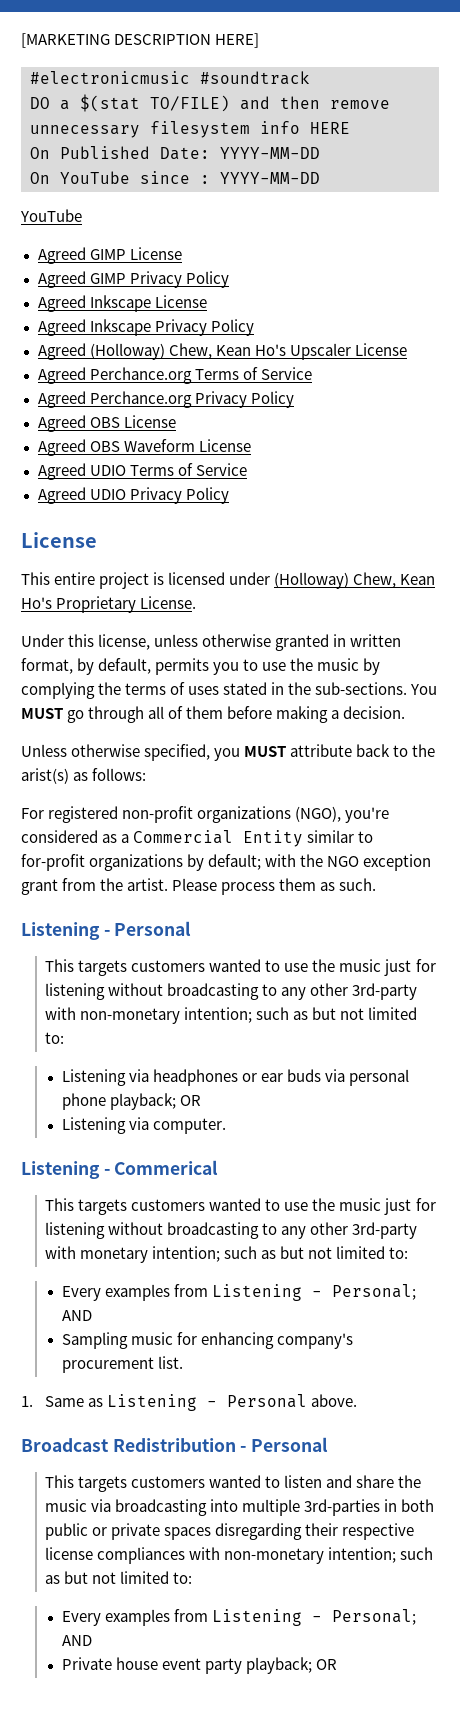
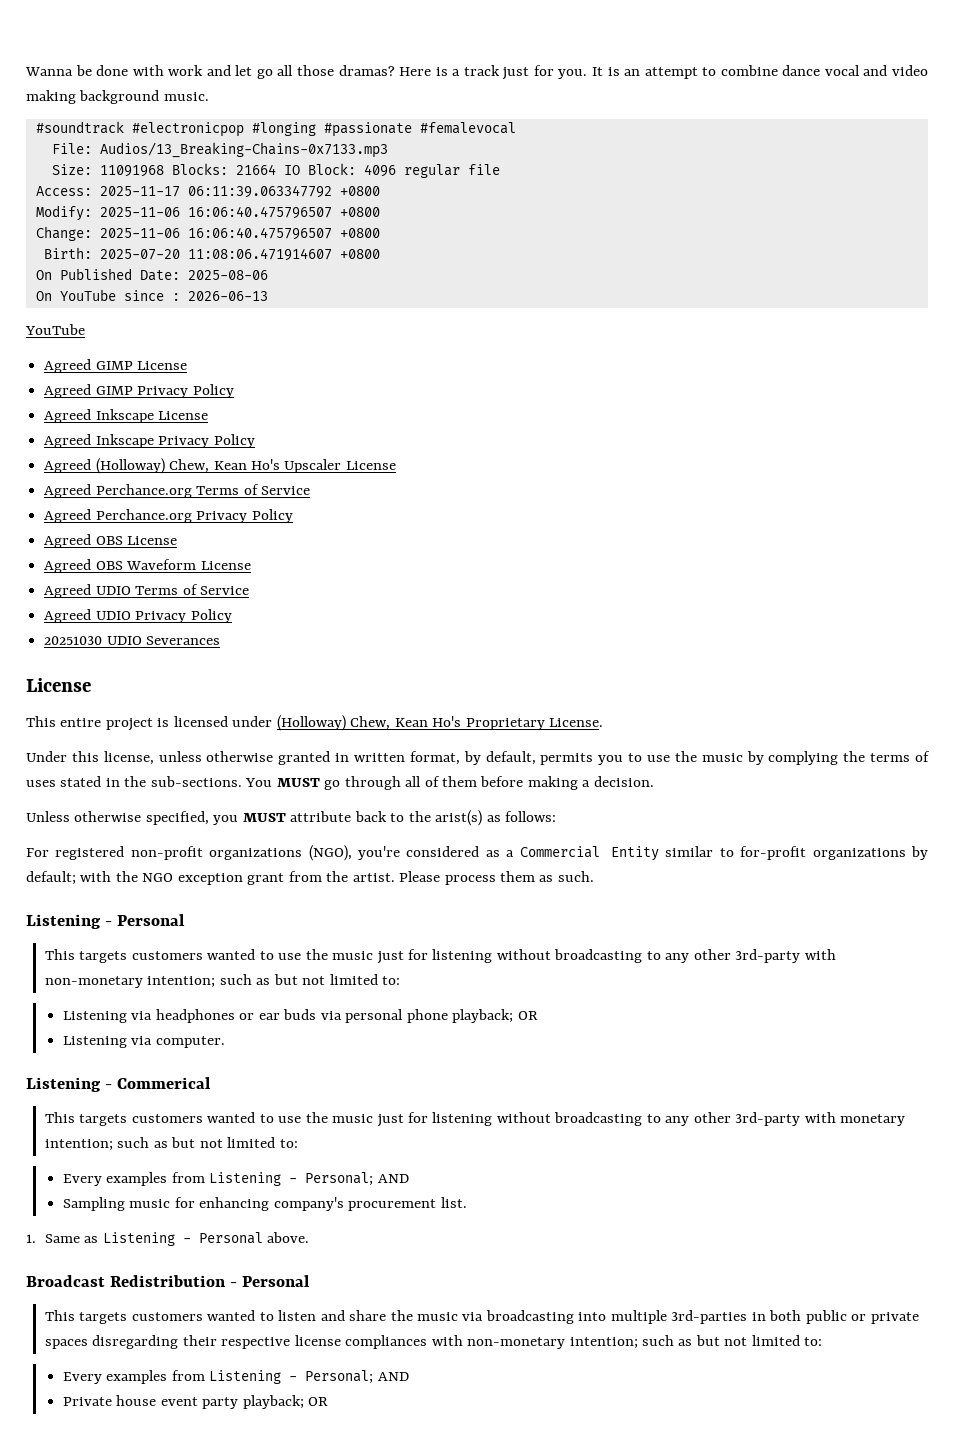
[21,33,260,48] [30,71,310,85] [30,94,390,112] [30,121,350,138] [MARKETING DESCRIPTION HERE] // #electronicmusic #soundtrack // DO a $(stat TO/FILE) and then remove unnecessary filesystem info HERE -> [25,65,928,80] [26,90,209,104] [35,121,516,137] [51,142,388,158] [51,163,500,178] [35,185,380,198] [35,205,380,221] [35,226,380,241] [43,247,380,261] Wanna be done with work and let go all those dramas? Here is a track just for you. It is an attempt to combine dance vocal and video making background music. // #soundtrack #electronicpop #longing #passionate #femalevocal // File: Audios/13_Breaking-Chains-0x7133.mp3 // Size: 11091968 Blocks: 21664 IO Block: 4096 regular file // Access: 2025-11-17 06:11:39.063347792 +0800 // Modify: 2025-11-06 16:06:40.475796507 +0800 // Change: 2025-11-06 16:06:40.475796507 +0800 // Birth: 2025-07-20 11:08:06.471914607 +0800
[220,147,320,159] YYYY-MM-DD -> [187,270,268,280] 2025-08-06
[220,172,320,184] YYYY-MM-DD -> [187,291,268,301] 2026-06-13
(229, 495) none -> [44,636,221,645] // 20251030 UDIO Severances

